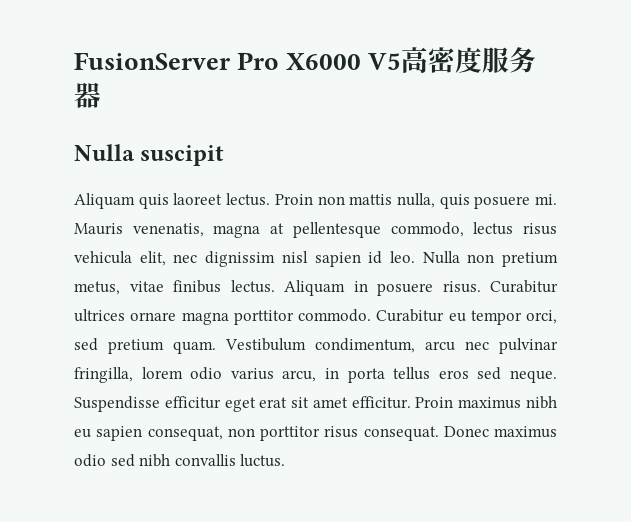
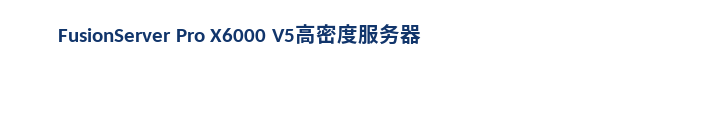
[74,144,225,166] [74,193,557,209] [74,222,557,238] [74,251,558,267] [74,280,558,296] [74,309,557,325] [74,338,558,354] [74,367,558,383] [74,396,557,412] [74,426,557,441] [74,454,286,467] // Nulla suscipit // Aliquam quis laoreet lectus. Proin non mattis nulla, quis posuere mi. Mauris venenatis, magna at pellentesque commodo, lectus risus vehicula elit, nec dignissim nisl sapien id leo. Nulla non pretium metus, vitae finibus lectus. Aliquam in posuere risus. Curabitur ultrices ornare magna porttitor commodo. Curabitur eu tempor orci, sed pretium quam. Vestibulum condimentum, arcu nec pulvinar fringilla, lorem odio varius arcu, in porta tellus eros sed neque. Suspendisse efficitur eget erat sit amet efficitur. Proin maximus nibh eu sapien consequat, non porttitor risus consequat. Donec maximus odio sed nibh convallis luctus. -> (421, 34) none

